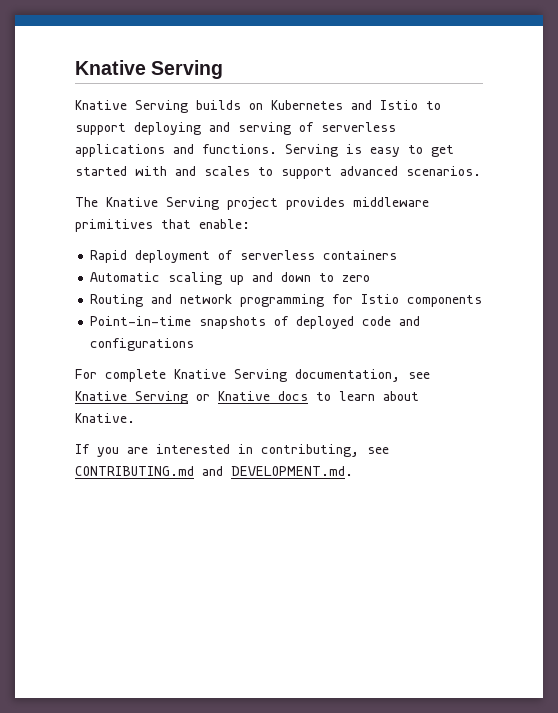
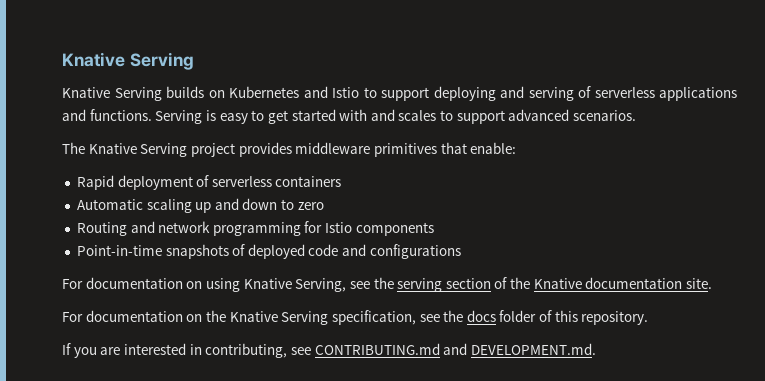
[105,369,430,382] [75,391,419,404] [75,413,135,423] complete Knative Serving documentation, see Knative Serving or Knative docs to learn about Knative. -> [85,277,713,292] [62,310,649,325] documentation on using Knative Serving, see the serving section of the Knative documentation site. // For documentation on the Knative Serving specification, see the docs folder of this repository.

